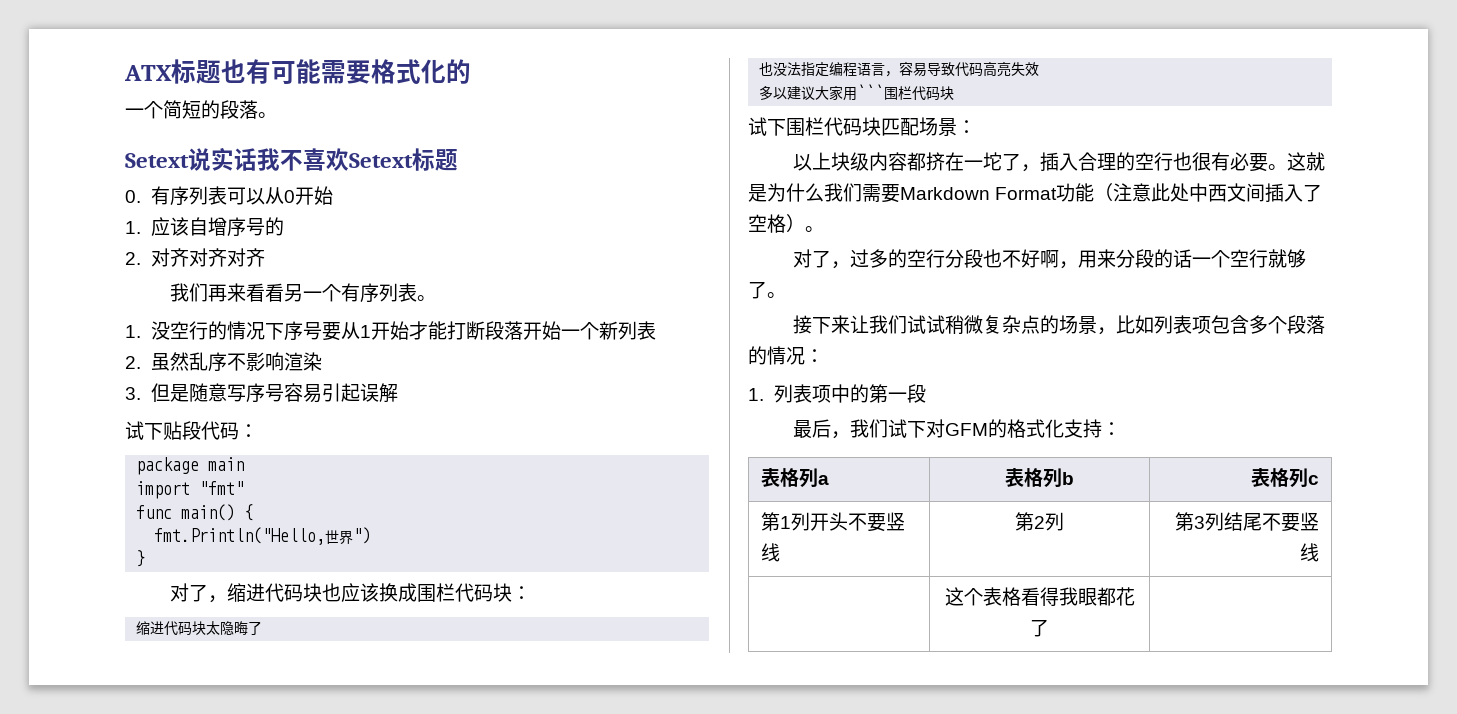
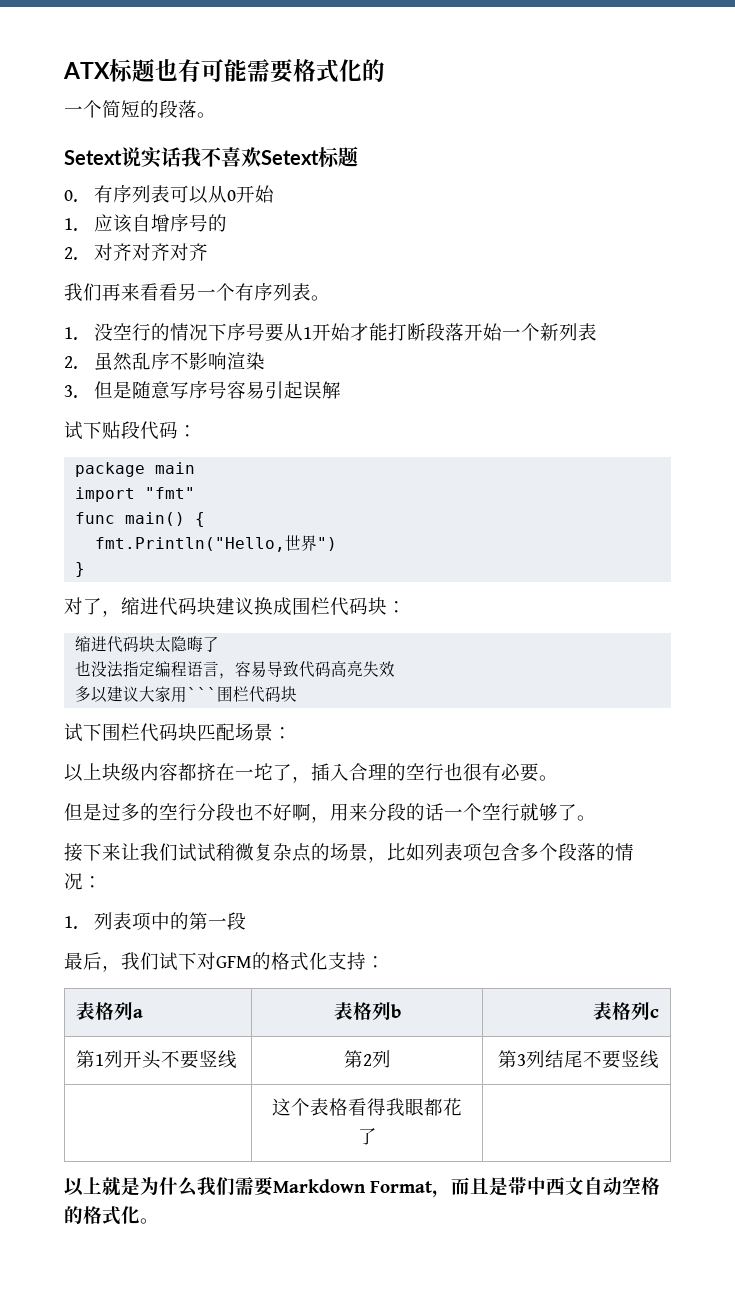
[322,583,380,602] 也应该 -> [216,597,254,615] 建议
[1287,152,1326,171] [748,183,1323,203] [748,214,824,233] [793,249,851,269] 这就是为什么我们需要Markdown Format功能（注意此处中西文间插入了空格）。 // 对了， -> [64,803,102,821] // 但是
(1049, 628) none -> [64,1177,660,1198] [64,1206,159,1225] // 以上就是为什么我们需要Markdown Format，而且是带中西文自动空格的格式化。

